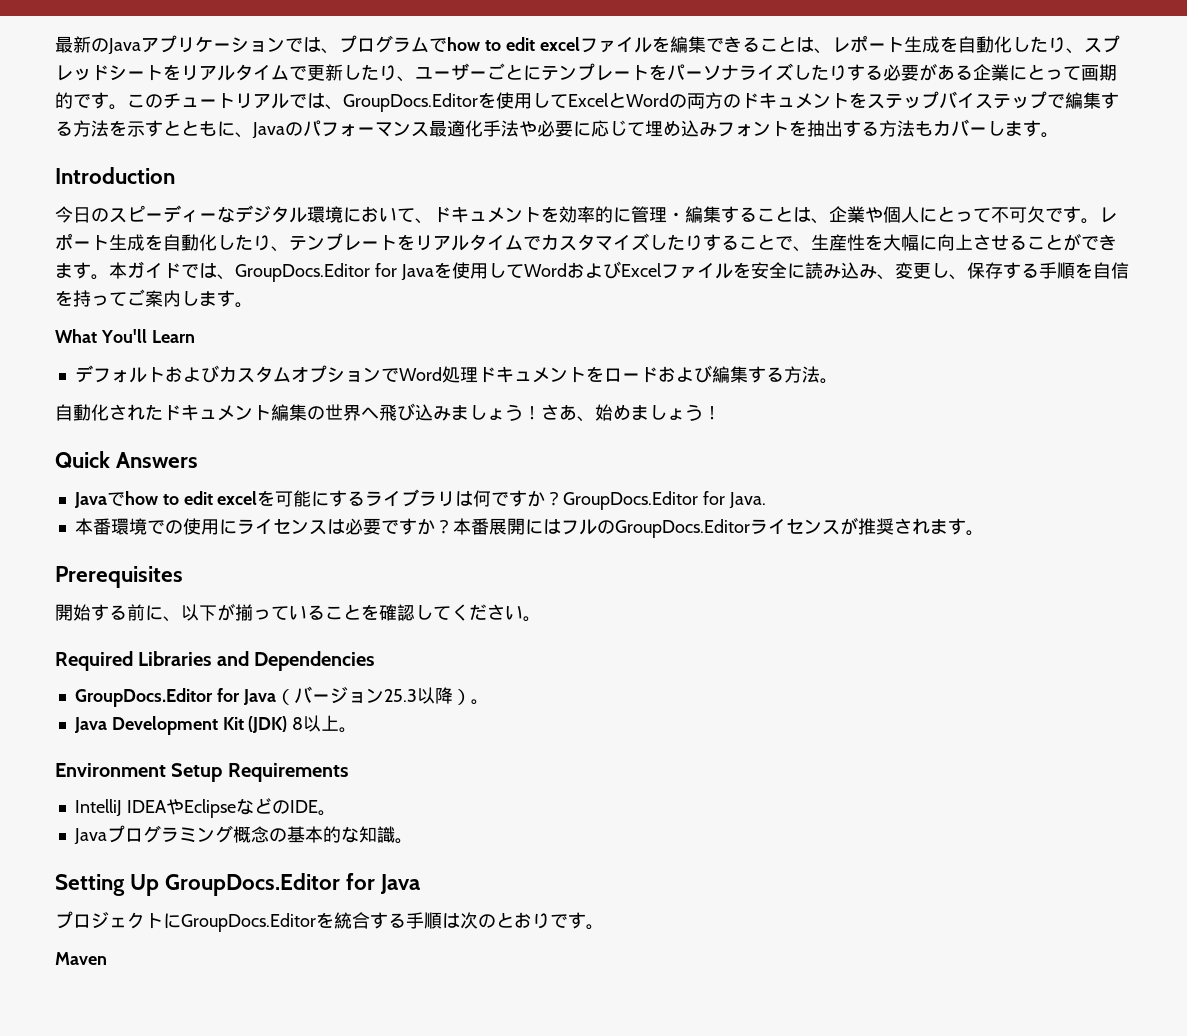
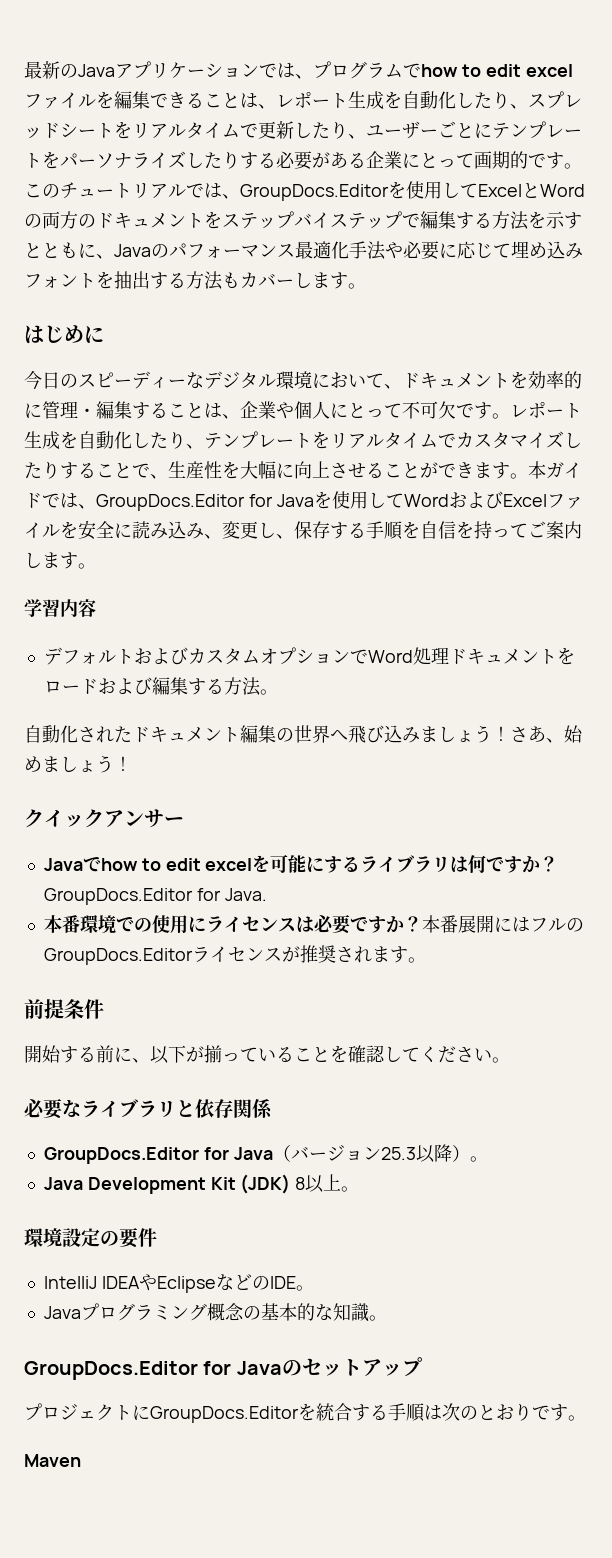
[55,167,175,184] Introduction -> [24,325,104,344] はじめに
[55,329,195,343] What You'll Learn -> [24,599,96,617] 学習内容
[55,451,199,468] Quick Answers -> [24,809,184,828] クイックアンサー
[55,566,183,588] Prerequisites -> [24,999,104,1019] 前提条件
[55,651,375,671] Required Libraries and Dependencies -> [24,1099,273,1119] 必要なライブラリと依存関係
[55,763,348,782] Environment Setup Requirements -> [24,1228,157,1248] 環境設定の要件
[55,873,421,896] Setting Up GroupDocs.Editor for Java -> [24,1357,422,1380] GroupDocs.Editor for Javaのセットアップ

